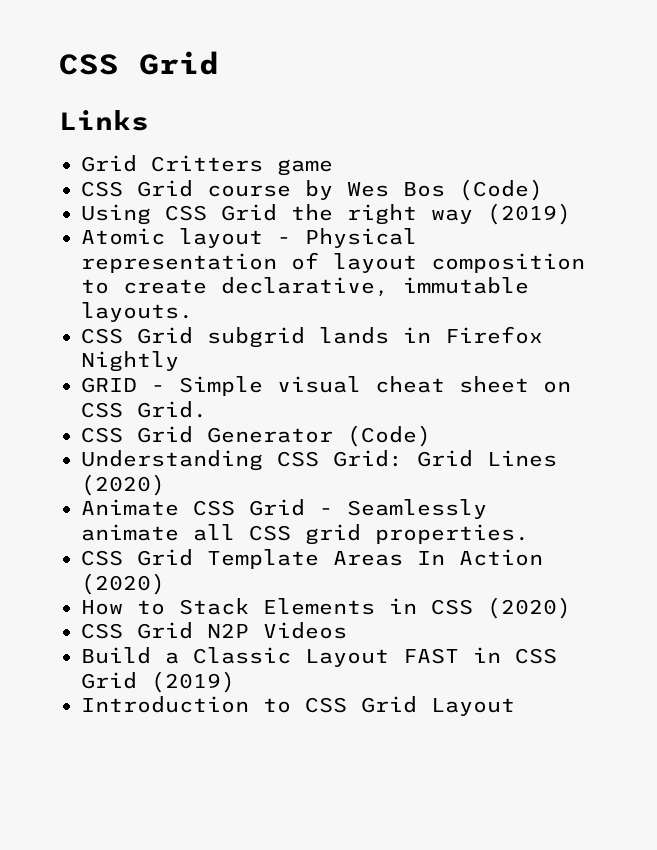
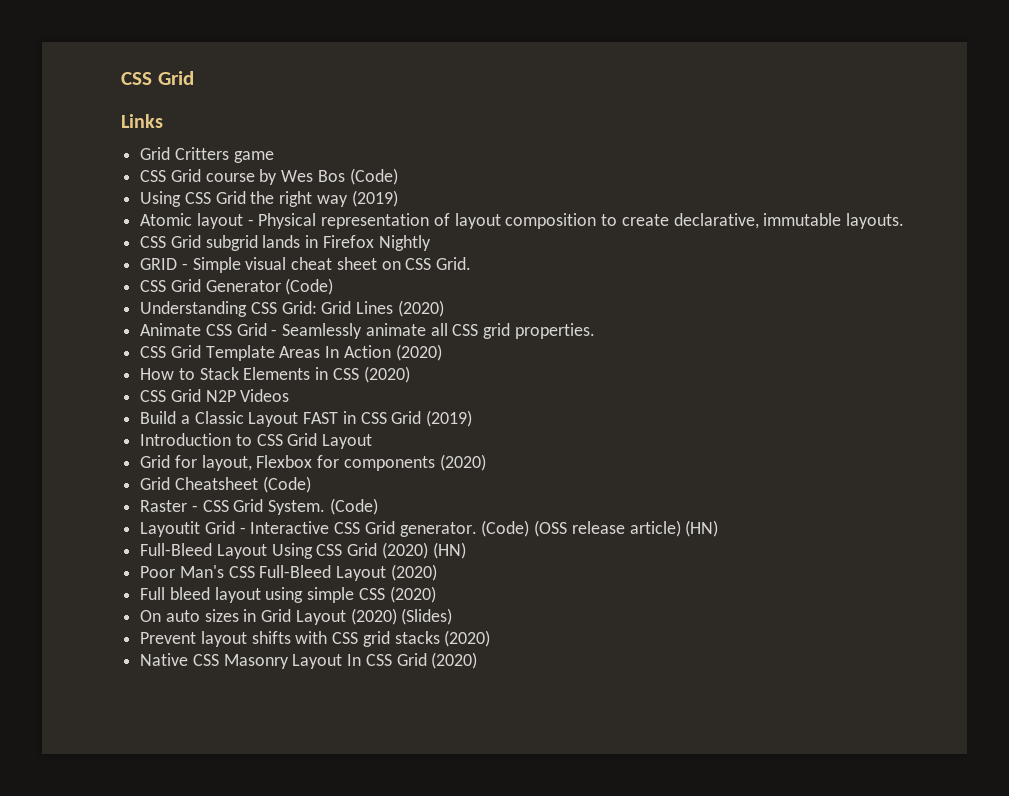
(515, 707) none -> [140,454,486,471] [140,476,311,493] [140,498,378,515] [140,520,719,537] [140,542,466,559] [140,564,437,581] [140,586,436,603] [140,608,453,625] [140,630,491,647] [140,652,478,669] // Grid for layout, Flexbox for components (2020) // Grid Cheatsheet (Code) // Raster - CSS Grid System. (Code) // Layoutit Grid - Interactive CSS Grid generator. (Code) (OSS release article) (HN) // Full-Bleed Layout Using CSS Grid (2020) (HN) // Poor Man's CSS Full-Bleed Layout (2020) // Full bleed layout using simple CSS (2020) // On auto sizes in Grid Layout (2020) (Slides) // Prevent layout shifts with CSS grid stacks (2020) // Native CSS Masonry Layout In CSS Grid (2020)

